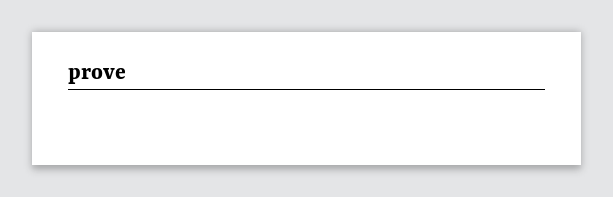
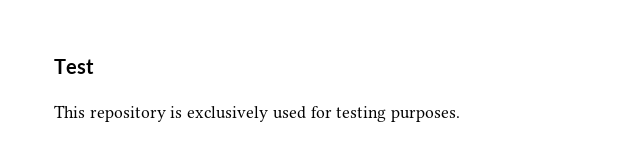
[68,68,126,84] prove -> [54,59,94,74] [54,105,461,122] Test // This repository is exclusively used for testing purposes.

